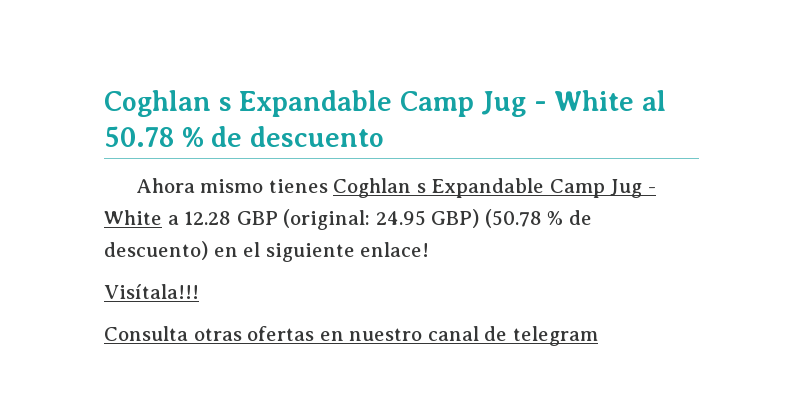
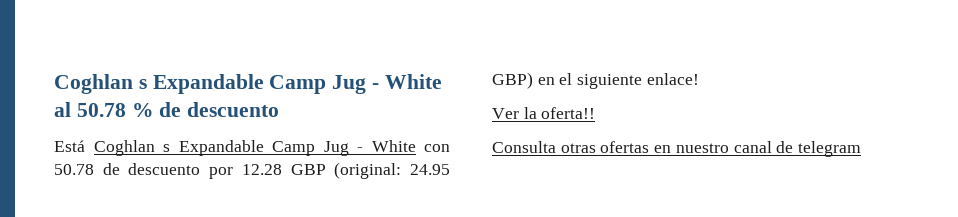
[135,178,656,198] [104,210,179,225] Ahora mismo tienes Coghlan s Expandable Camp Jug - White a -> [54,140,450,156] [54,163,234,179] Está Coghlan s Expandable Camp Jug - White con 50.78 de descuento por
[484,209,592,228] [104,241,208,260] (50.78 % de descuento) -> (533, 80) none
[104,284,199,299] Visítala!!! -> [492,107,596,119] Ver la oferta!!

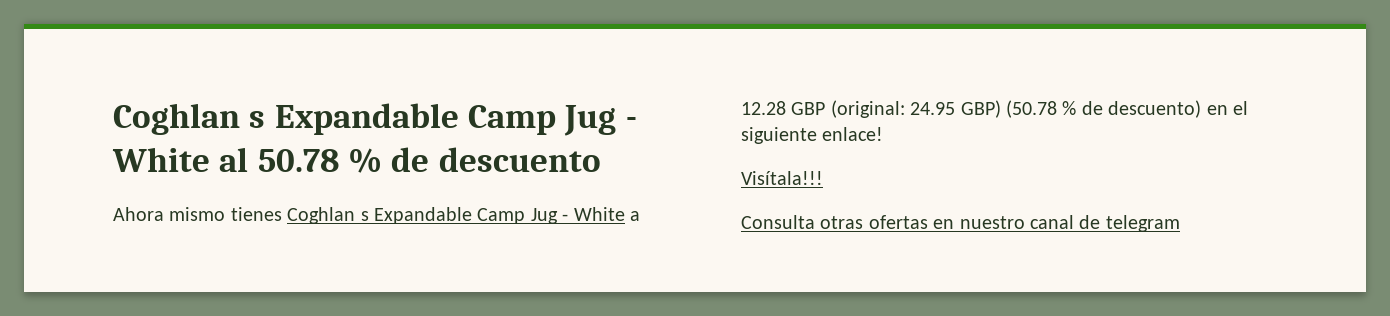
[54,140,450,156] [54,163,234,179] Está Coghlan s Expandable Camp Jug - White con 50.78 de descuento por -> [113,207,640,224] Ahora mismo tienes Coghlan s Expandable Camp Jug - White a
(533, 80) none -> [1006,100,1202,118] (50.78 % de descuento)
[492,107,596,119] Ver la oferta!! -> [741,171,823,185] Visítala!!!

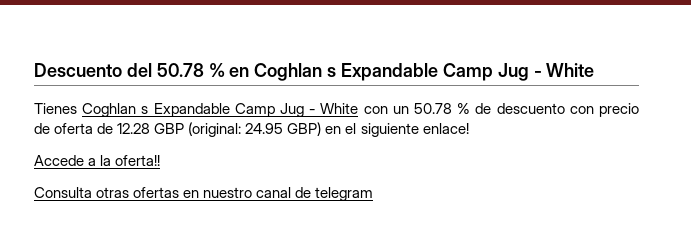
[113,103,637,136] [112,147,601,173] [113,207,640,224] Coghlan s Expandable Camp Jug - White al 50.78 % de descuento // Ahora mismo tienes Coghlan s Expandable Camp Jug - White a -> [34,63,595,81] [34,103,639,117] [34,123,114,134] Descuento del 50.78 % en Coghlan s Expandable Camp Jug - White // Tienes Coghlan s Expandable Camp Jug - White con un 50.78 % de descuento con precio de oferta de
[1006,100,1202,118] (50.78 % de descuento) -> (322, 129) none
[741,171,823,185] Visítala!!! -> [34,155,161,166] Accede a la oferta!!

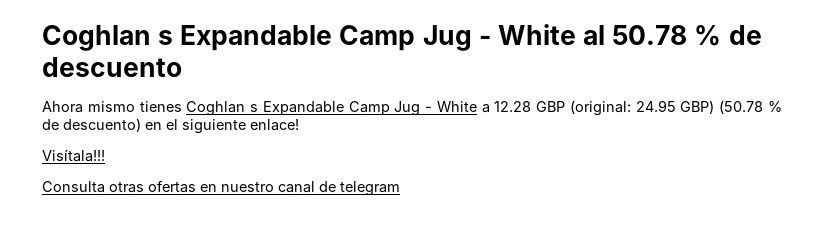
[34,63,595,81] [34,103,639,117] [34,123,114,134] Descuento del 50.78 % en Coghlan s Expandable Camp Jug - White // Tienes Coghlan s Expandable Camp Jug - White con un 50.78 % de descuento con precio de oferta de -> [42,24,762,51] [42,57,182,77] [42,101,490,116] Coghlan s Expandable Camp Jug - White al 50.78 % de descuento // Ahora mismo tienes Coghlan s Expandable Camp Jug - White a
(322, 129) none -> [719,100,782,114] [42,118,141,132] (50.78 % de descuento)
[34,155,161,166] Accede a la oferta!! -> [42,149,105,162] Visítala!!!

